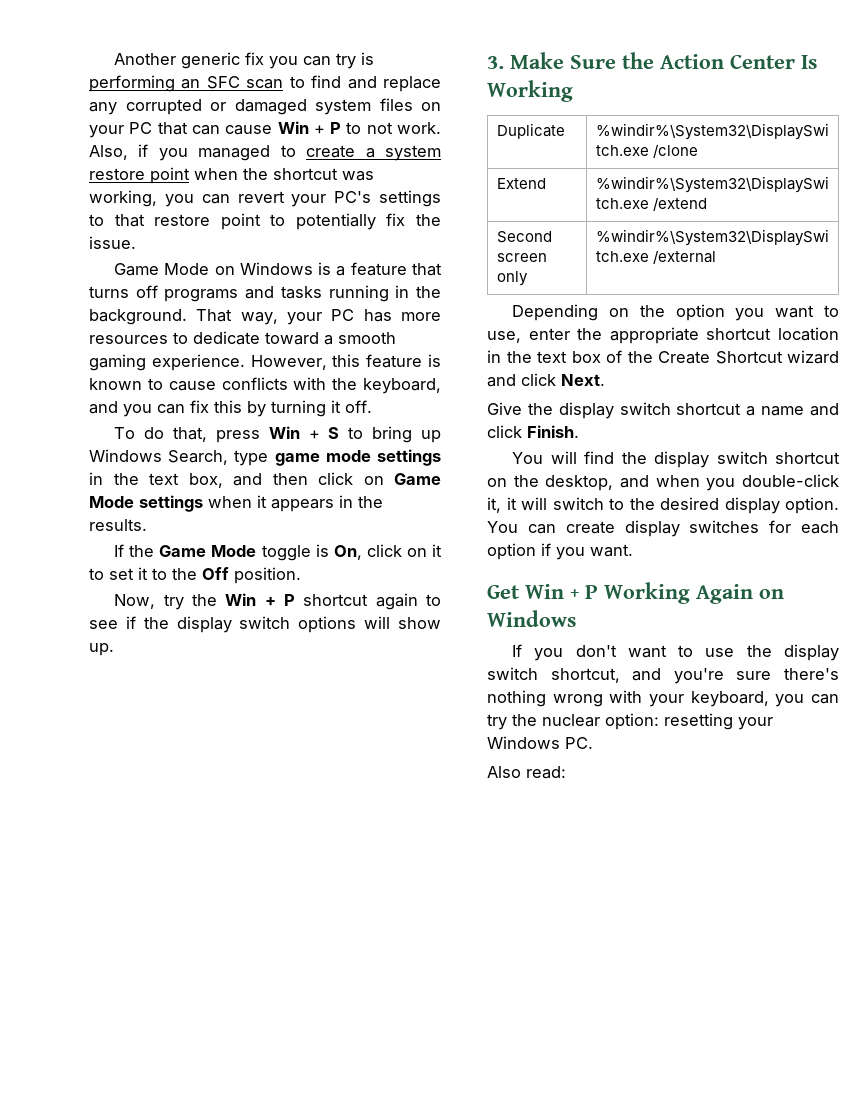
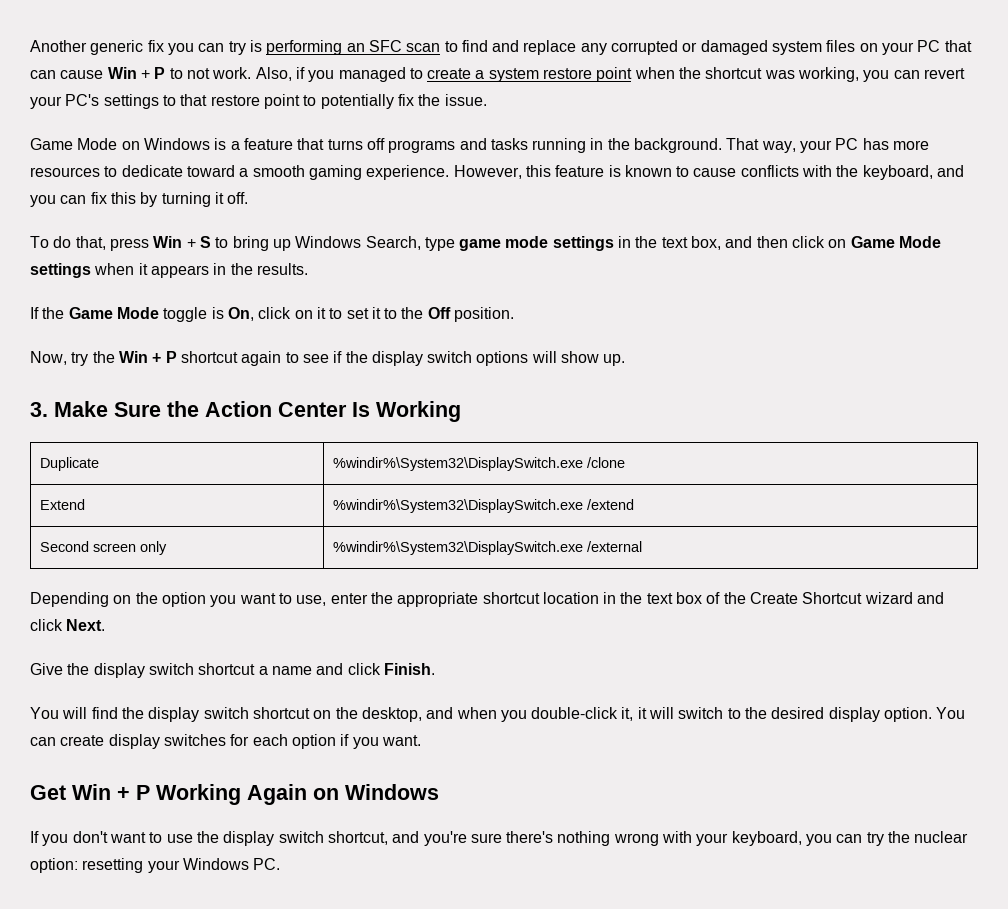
[487,766,566,779] // Also read: -> (281, 864) none

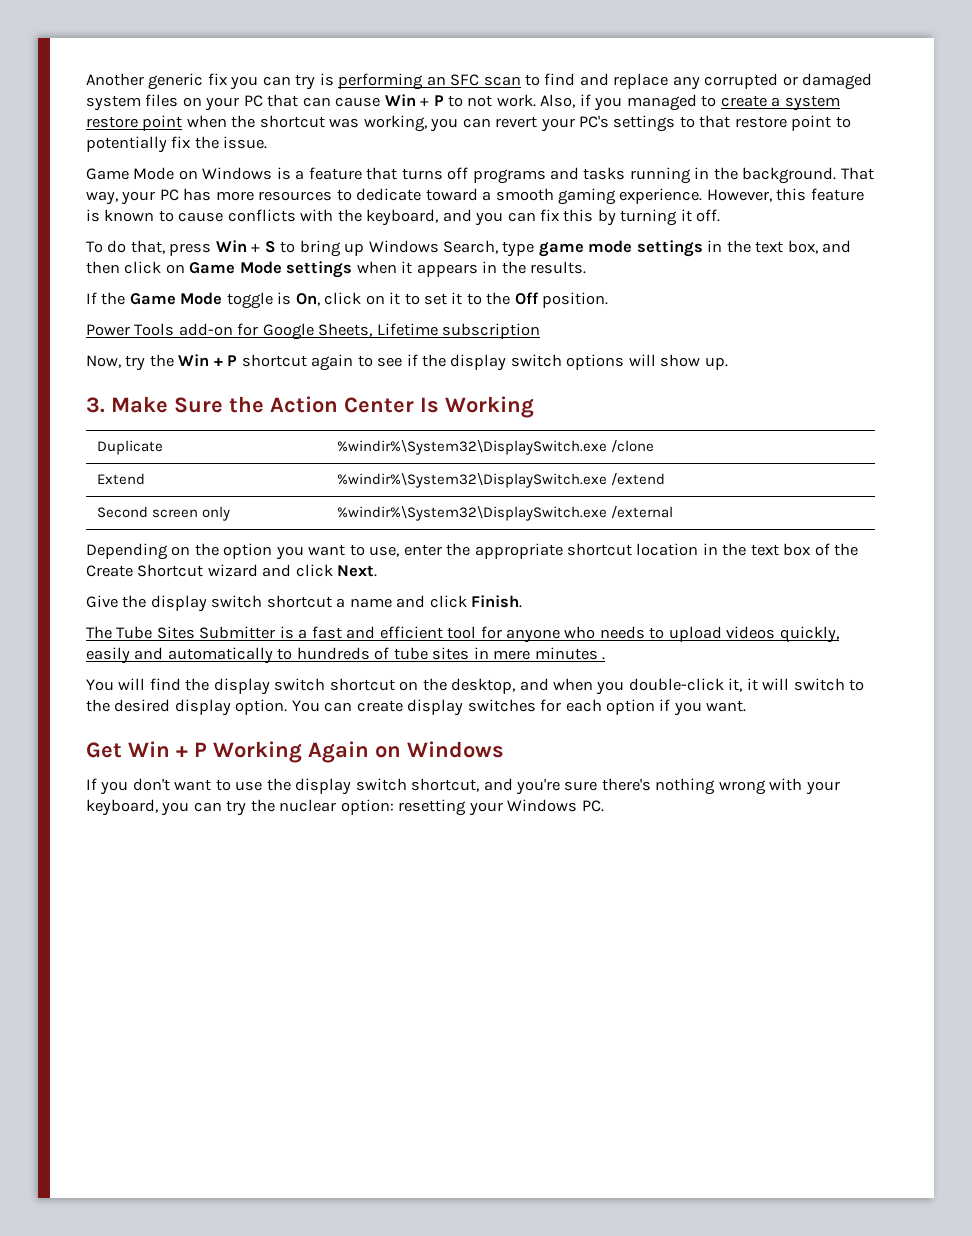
(515, 314) none -> [86,323,541,340] // Power Tools add-on for Google Sheets, Lifetime subscription
(435, 669) none -> [86,626,839,643] [86,647,606,664] // The Tube Sites Submitter is a fast and efficient tool for anyone who needs to upload videos quickly, easily and automatically to hundreds of tube sites in mere minutes .

